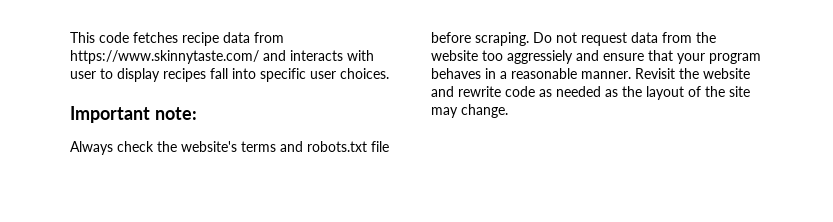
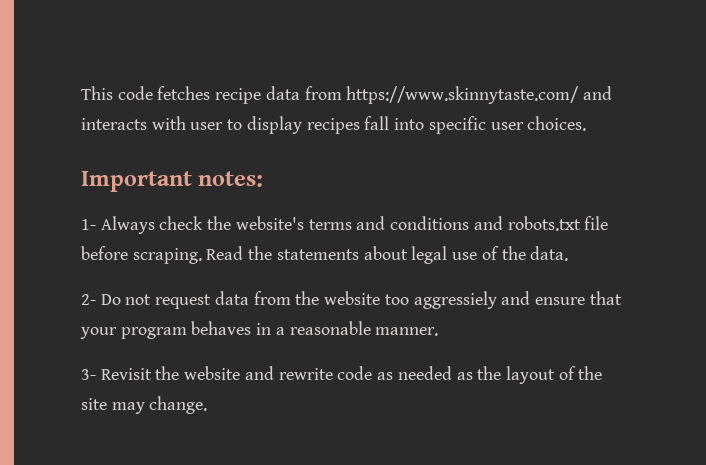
[154,107,197,120] note: // -> [198,171,264,187] [81,219,96,230] notes: // 1-
(303, 146) none -> [390,216,503,230] conditions and
(529, 39) none -> [206,246,569,264] [81,294,96,305] Read the statements about legal use of the data. // 2-
(631, 75) none -> [81,369,96,380] // 3-

